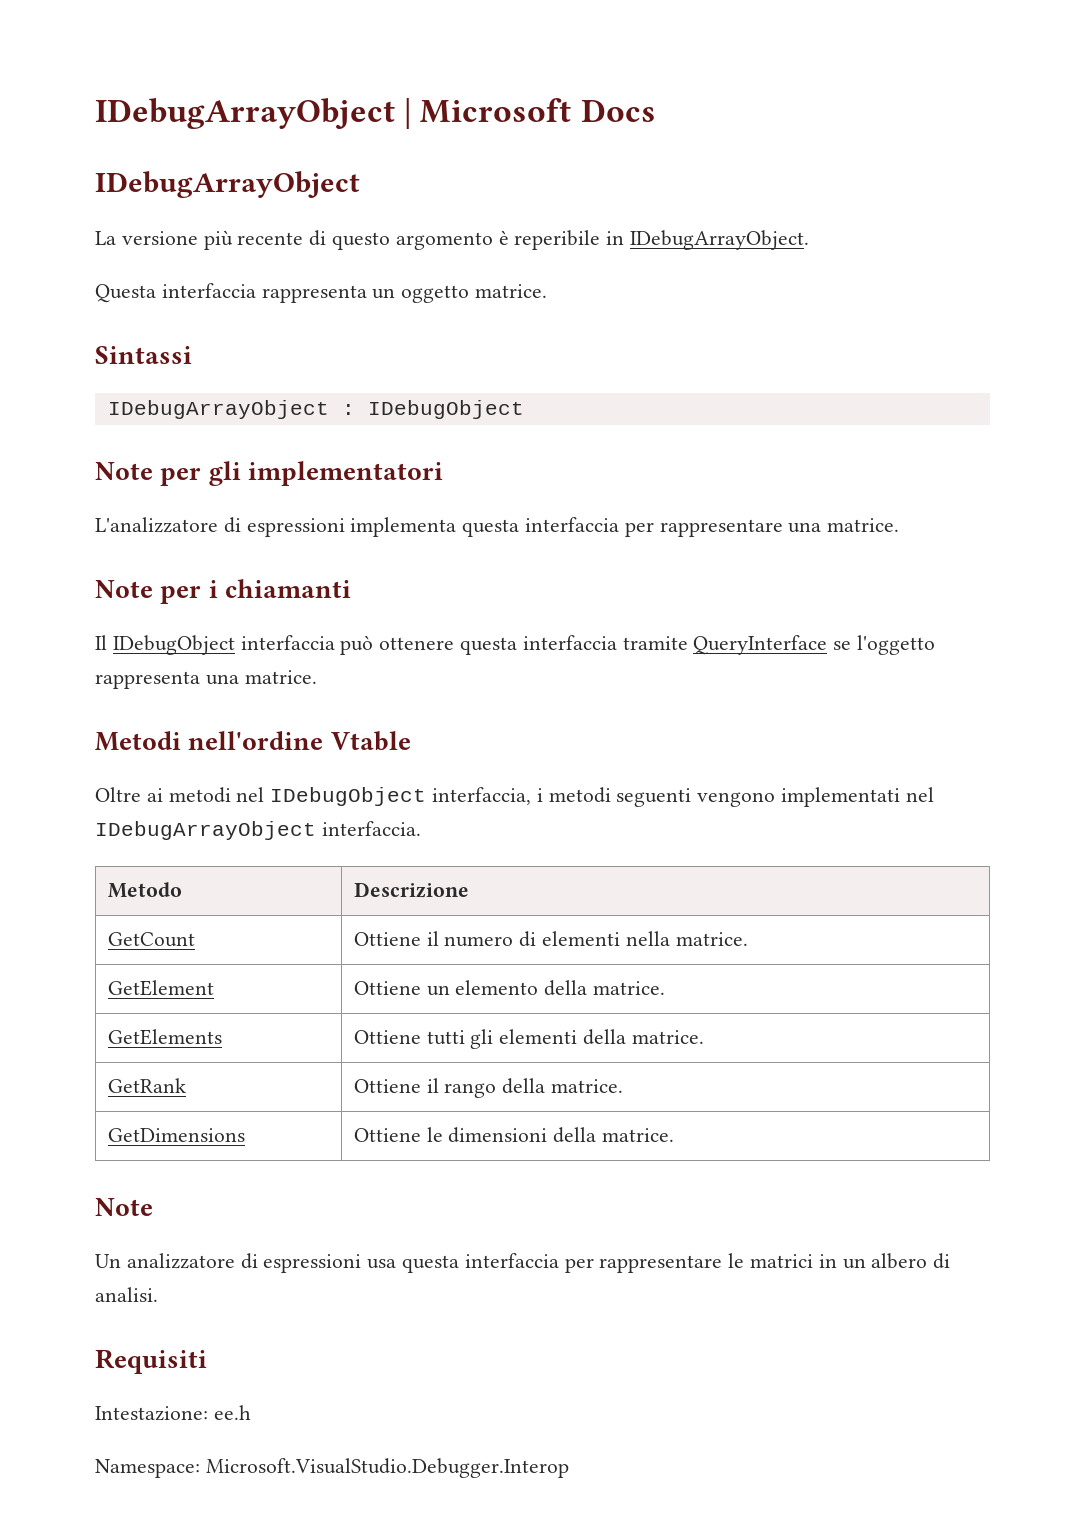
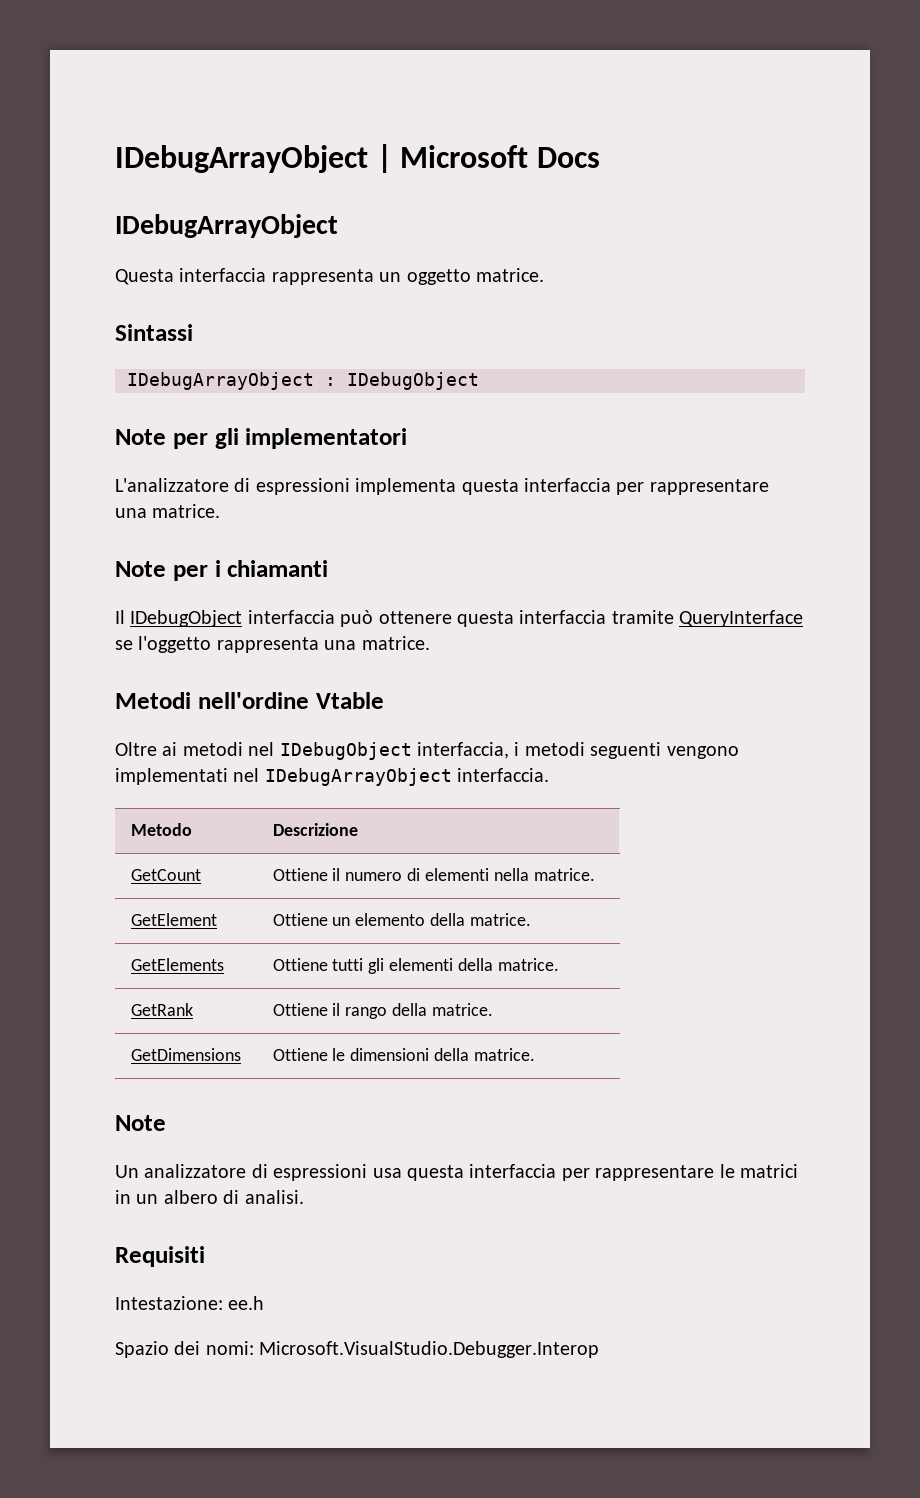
[95,230,810,250] // La versione più recente di questo argomento è reperibile in IDebugArrayObject. -> (338, 226) none
[95,1459,200,1478] Namespace: -> [115,1341,254,1358] Spazio dei nomi:

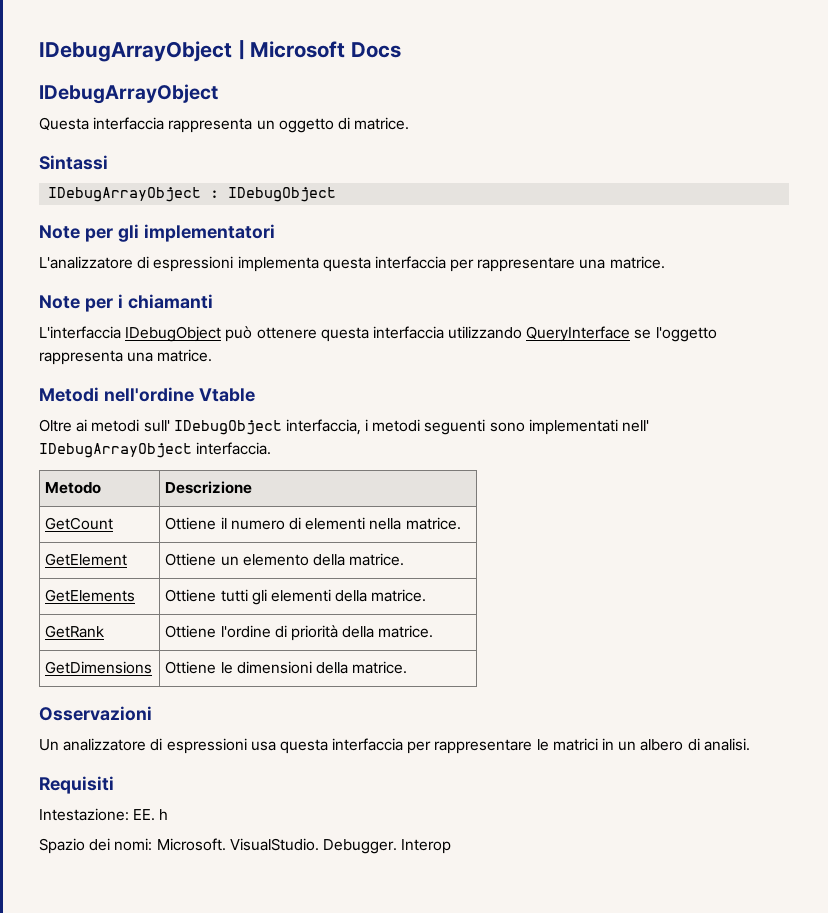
(471, 277) none -> [337,117,350,130] di
[115,610,335,627] Il IDebugObject interfaccia -> [39,326,222,342] L'interfaccia IDebugObject
[611,610,674,624] tramite -> [448,326,523,339] utilizzando
[248,742,275,756] nel -> [143,420,170,432] sull'
[666,746,739,759] [115,768,260,785] vengono implementati nel -> [489,419,650,435] sono implementati nell'
[332,1003,388,1019] il rango -> [220,625,338,641] l'ordine di priorità
[115,1115,166,1131] Note -> [39,706,152,721] Osservazioni
[228,1296,265,1310] ee.h -> [133,809,169,821] EE. h
[259,1341,600,1358] Microsoft.VisualStudio.Debugger.Interop -> [156,838,452,854] Microsoft. VisualStudio. Debugger. Interop

